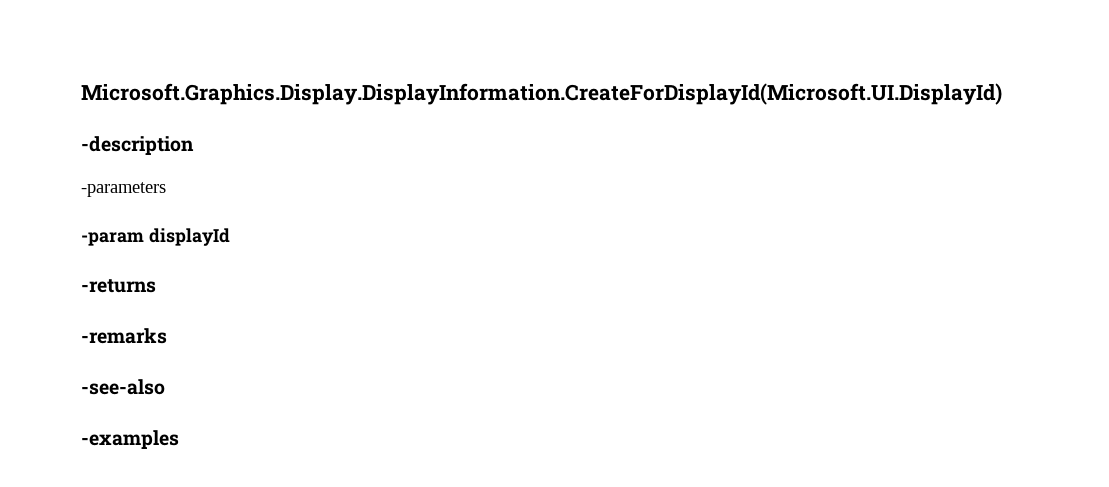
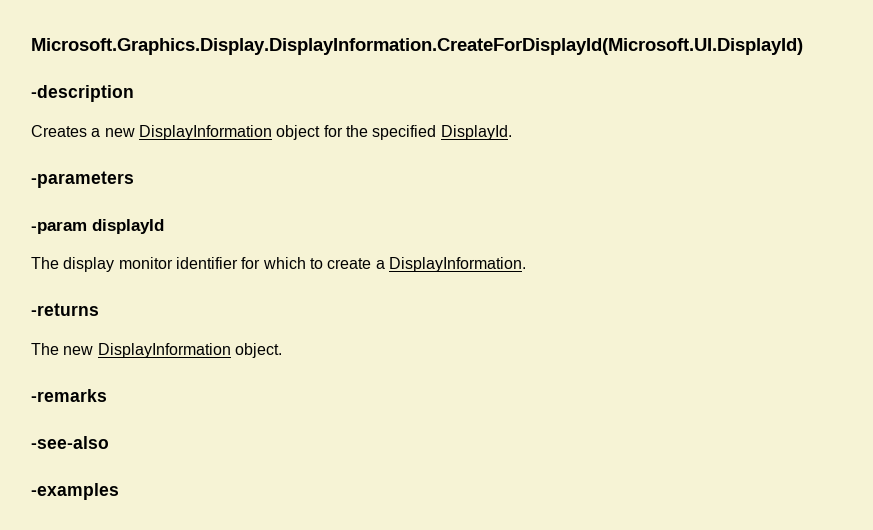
[81,182,166,197] [81,228,230,246] [81,279,156,293] -parameters // -param displayId // -returns -> [31,125,512,140] [31,171,134,188] [31,219,164,234] [31,257,526,272] [31,303,99,316] [31,343,282,358] Creates a new DisplayInformation object for the specified DisplayId. // -parameters // -param displayId // The display monitor identifier for which to create a DisplayInformation. // -returns // The new DisplayInformation object.

